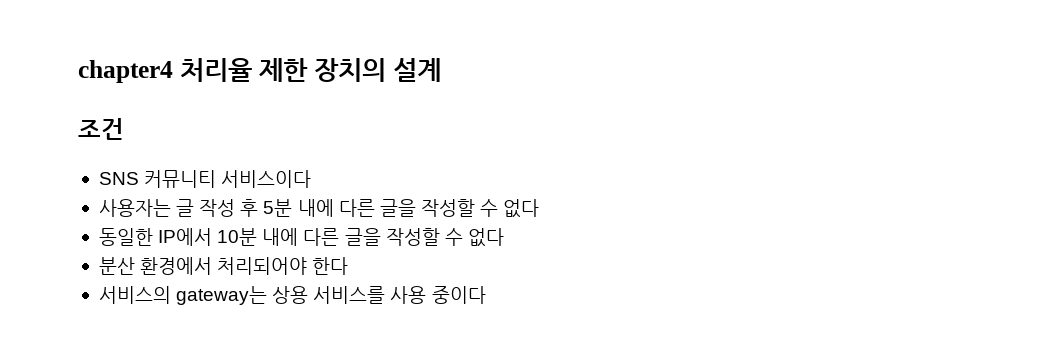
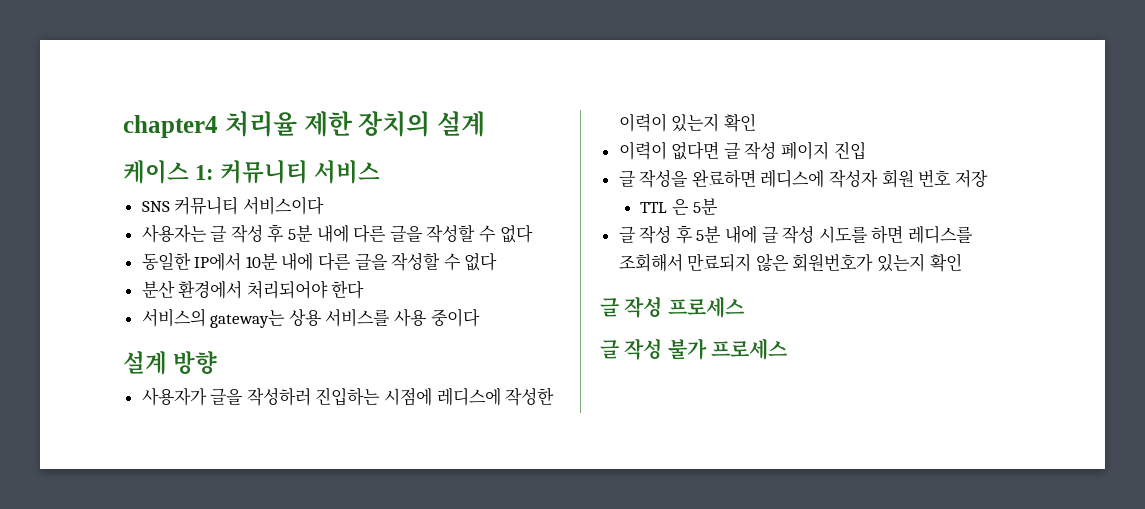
[78,118,124,140] 조건 -> [123,160,381,184] 케이스 1: 커뮤니티 서비스
(486, 295) none -> [123,351,218,375] [141,387,555,406] [618,113,756,132] [618,141,866,160] [618,169,988,188] [640,198,718,215] [618,225,974,244] [618,253,962,272] [600,296,744,318] [600,338,788,360] // 설계 방향 // 사용자가 글을 작성하러 진입하는 시점에 레디스에 작성한 이력이 있는지 확인 // 이력이 없다면 글 작성 페이지 진입 // 글 작성을 완료하면 레디스에 작성자 회원 번호 저장 // TTL 은 5분 // 글 작성 후 5분 내에 글 작성 시도를 하면 레디스를 조회해서 만료되지 않은 회원번호가 있는지 확인 // 글 작성 프로세스 // 글 작성 불가 프로세스

